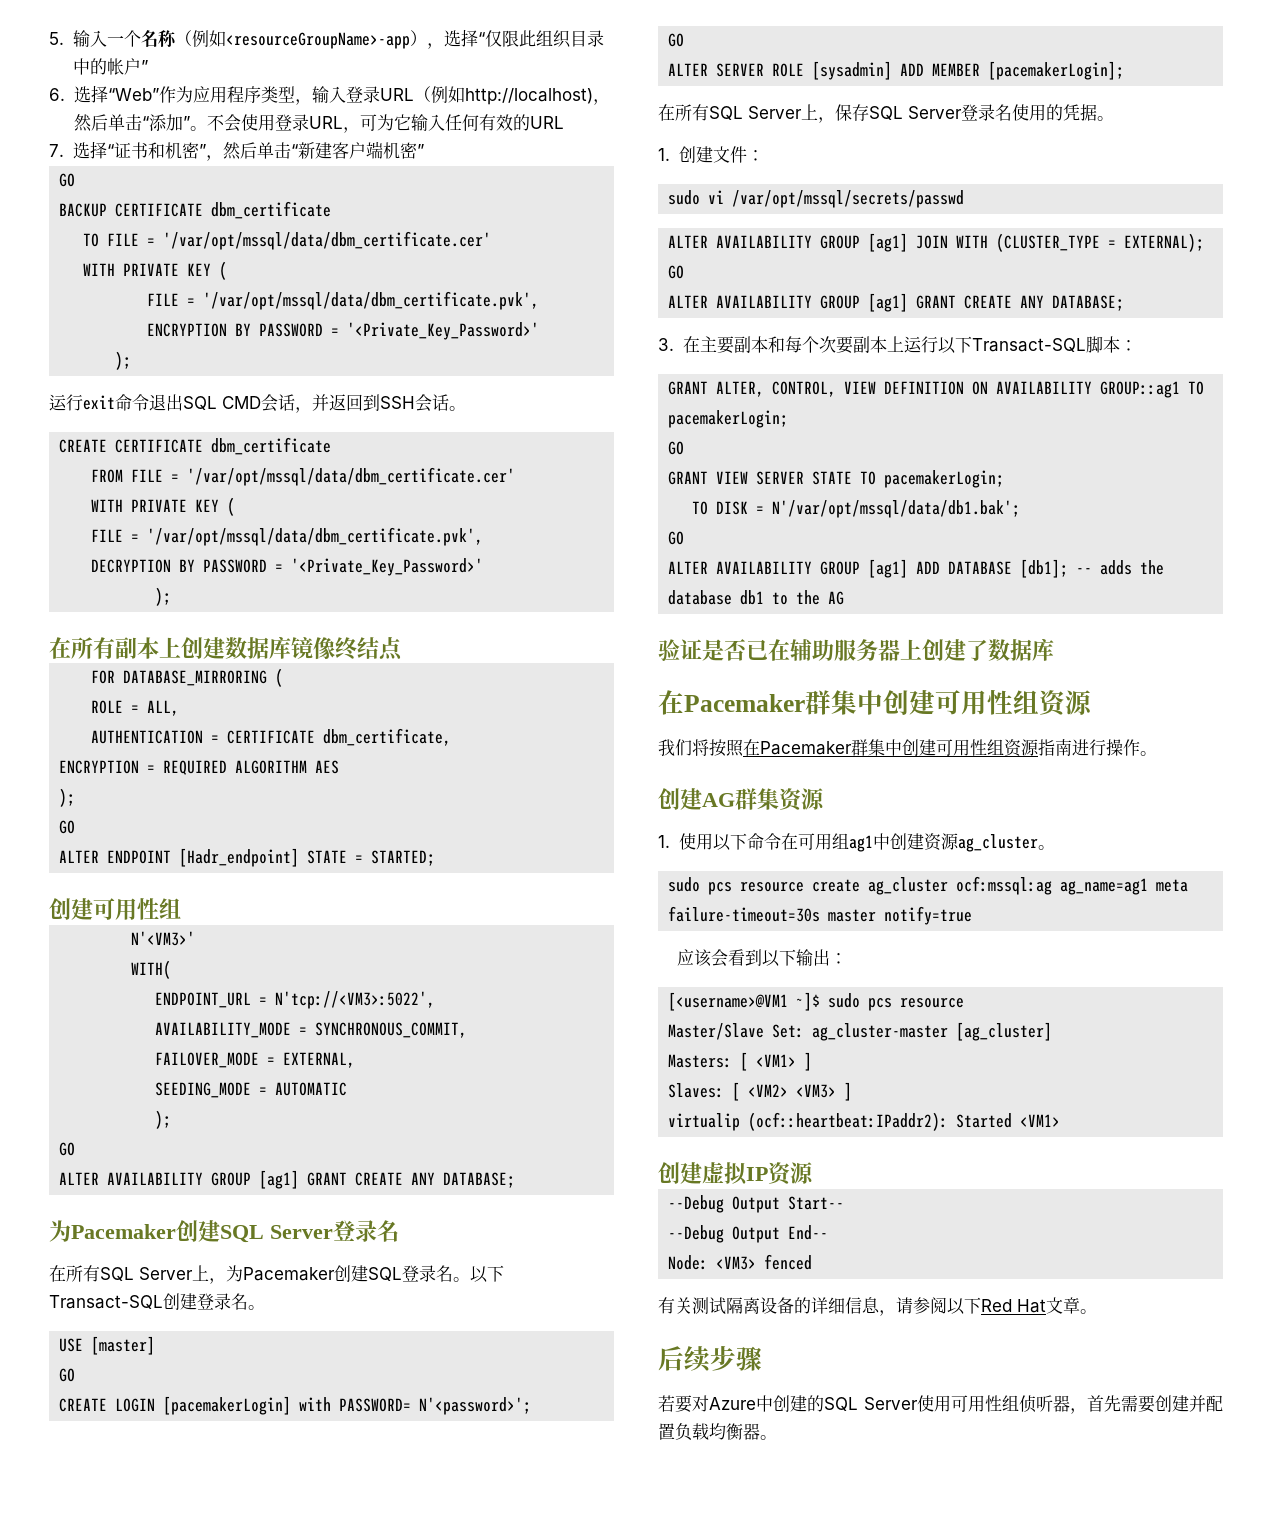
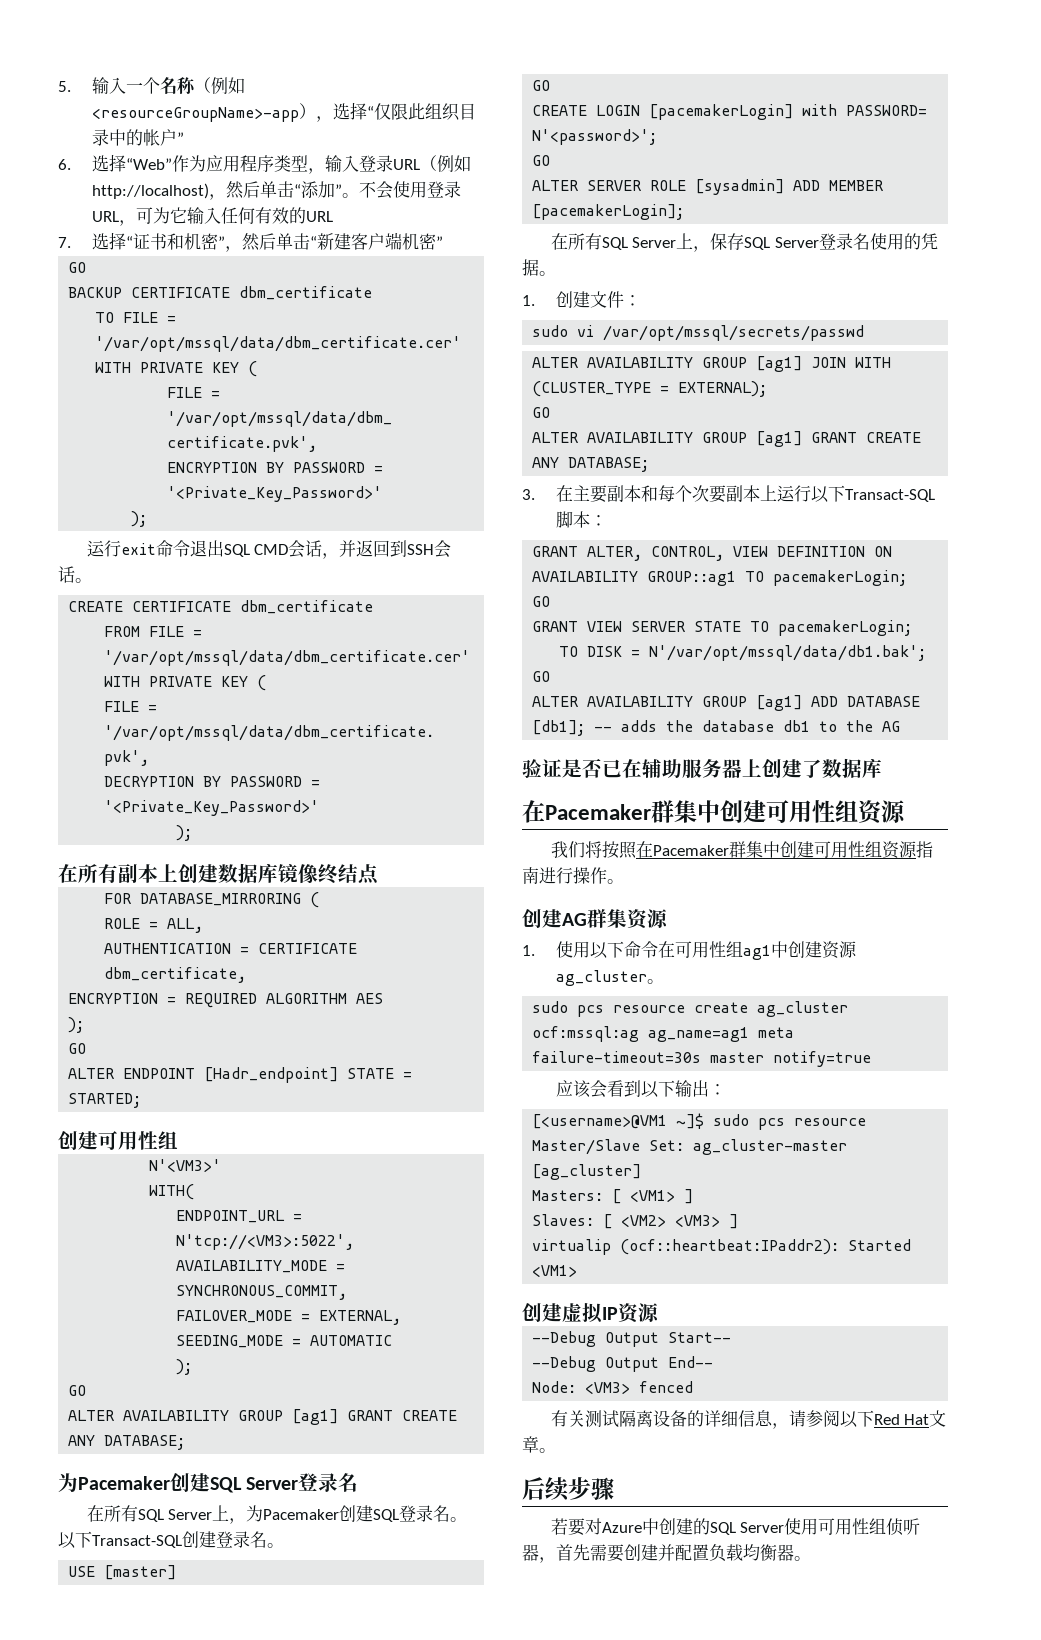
(832, 841) none -> [708,941,726,958] 性

